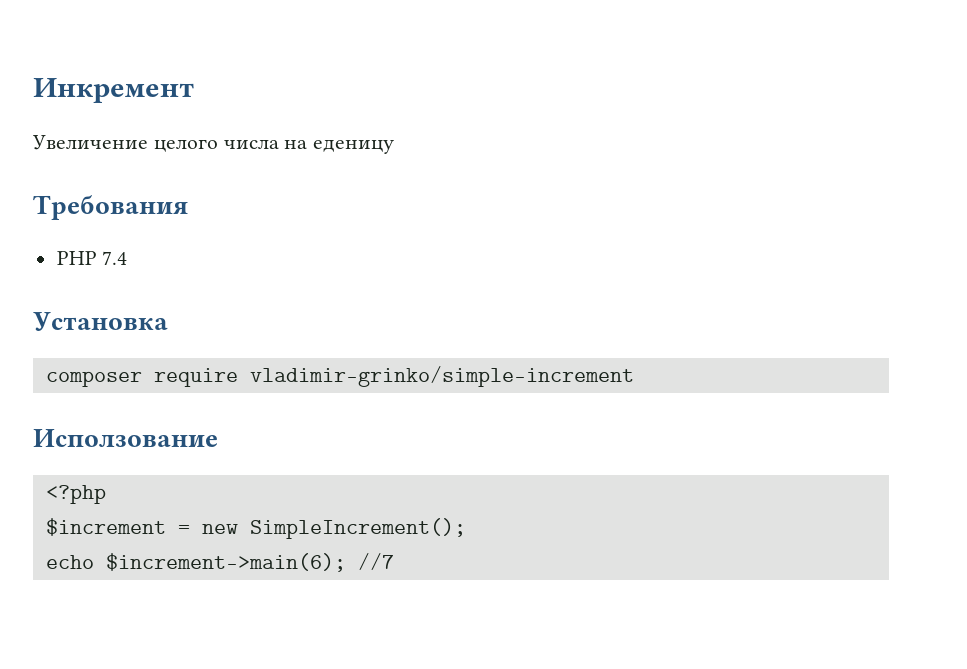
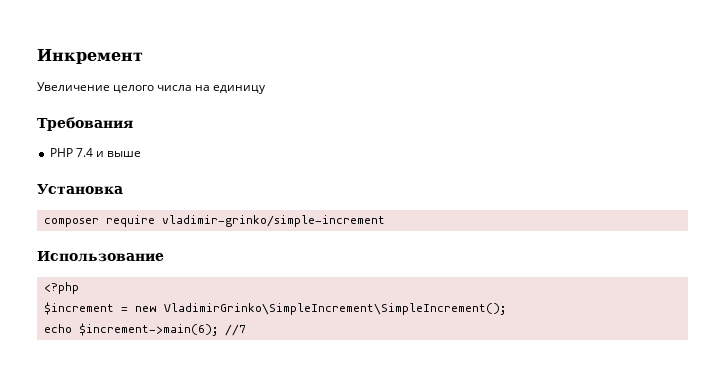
[313,139,395,154] еденицу -> [213,85,267,94] единицу
(128, 258) none -> [95,151,141,157] и выше
[33,429,218,447] Исползование -> [37,251,164,262] Использование
[249,518,466,539] SimpleIncrement(); -> [163,303,506,315] VladimirGrinko\SimpleIncrement\SimpleIncrement();

